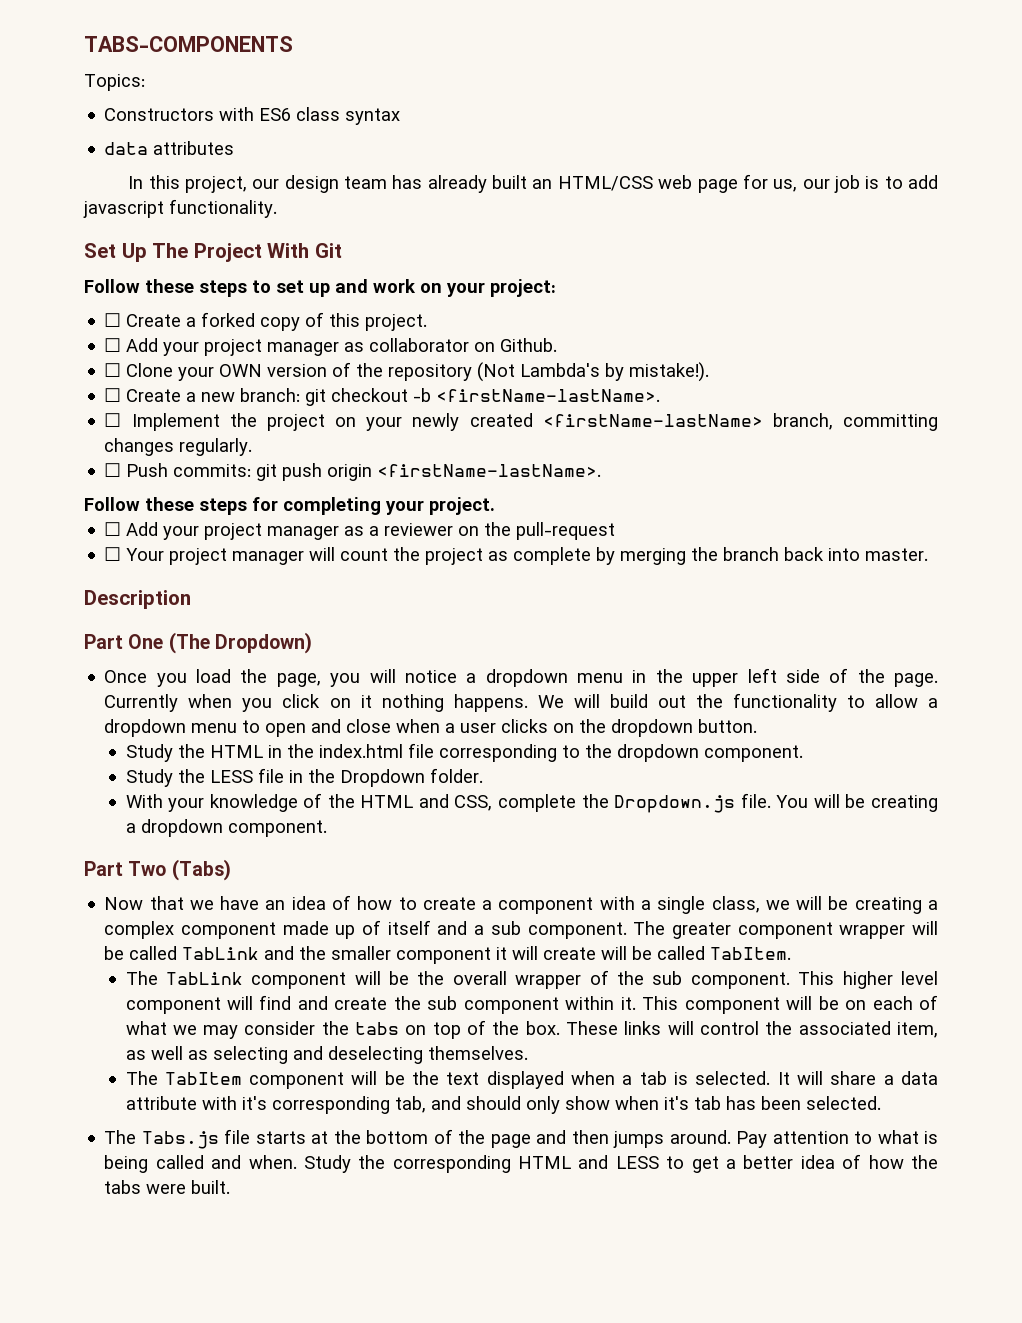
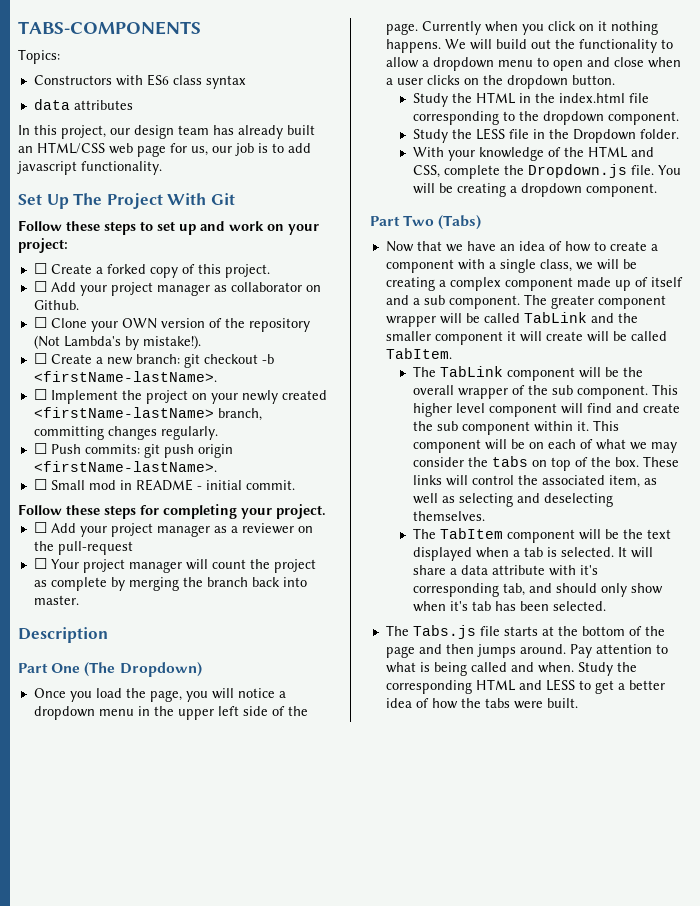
(602, 470) none -> [33,479,295,491] // ☐ Small mod in README - initial commit.

